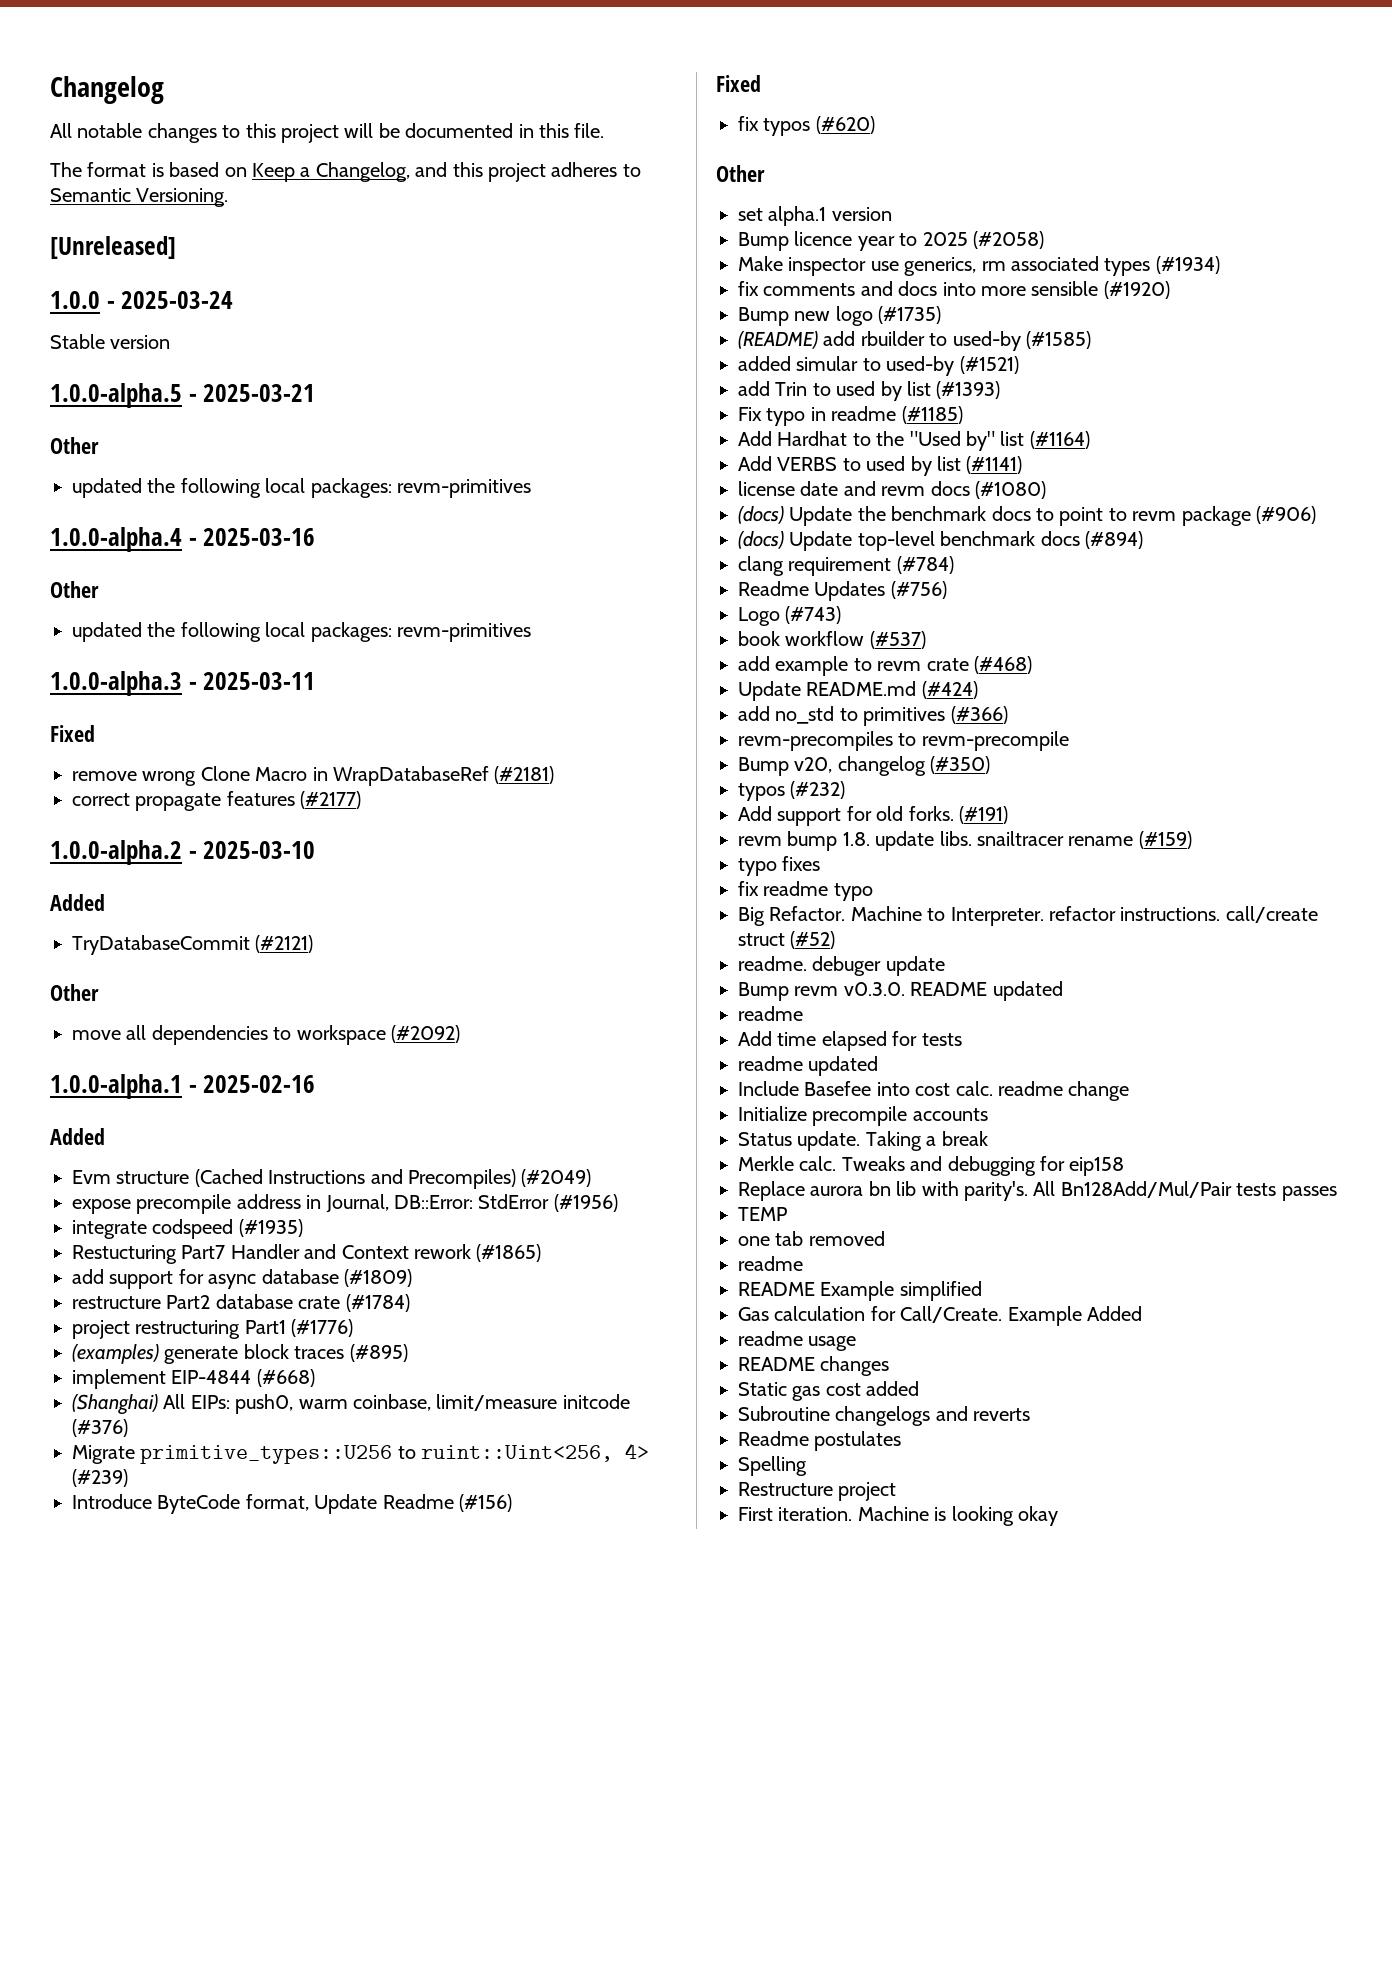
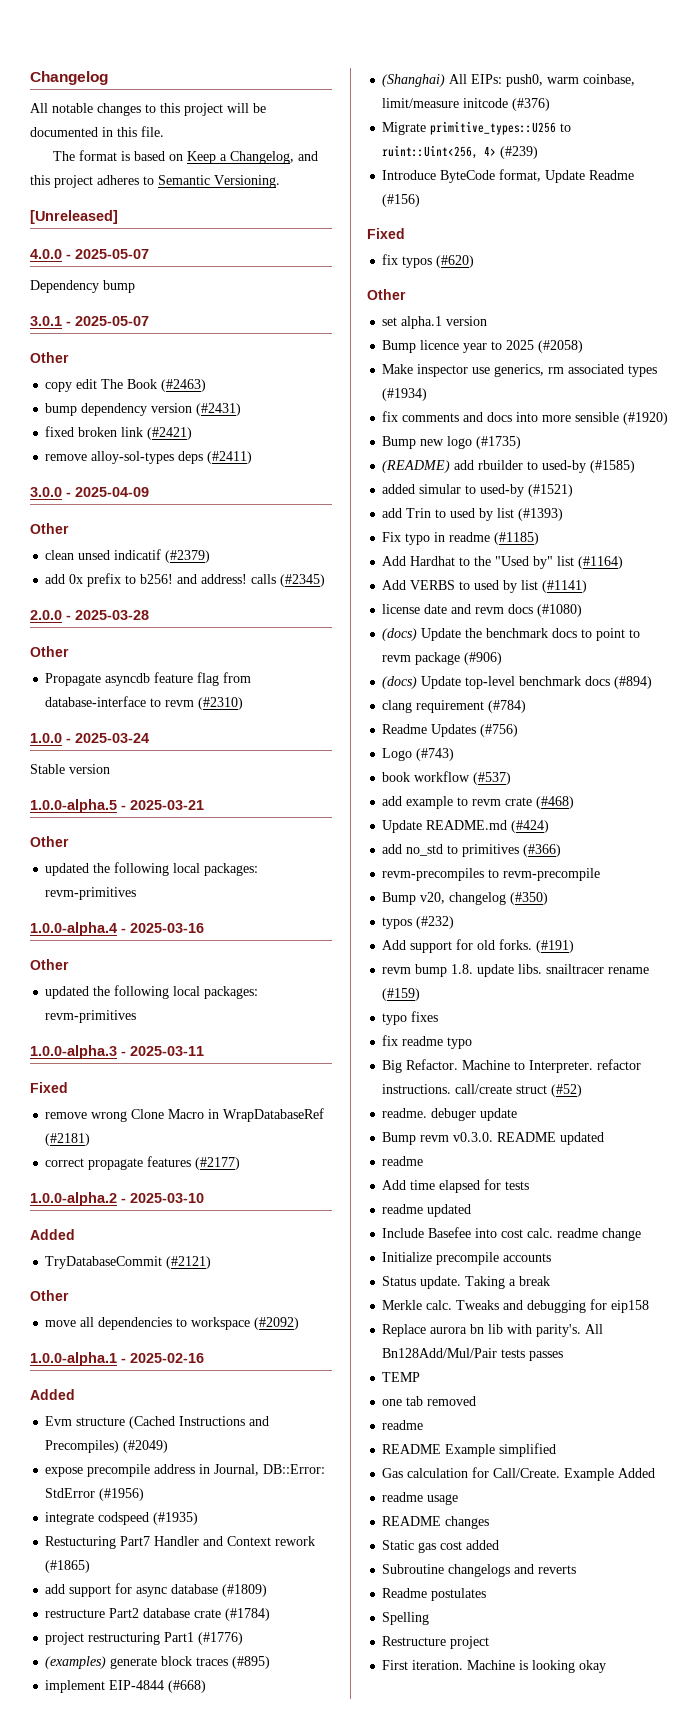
(176, 247) none -> [30,249,149,259] [30,280,135,293] [30,316,149,326] [30,352,69,363] [45,379,207,392] [45,403,242,416] [45,426,193,440] [45,451,253,464] [30,487,149,497] [30,523,69,534] [45,549,211,563] [45,573,326,587] [30,610,149,620] [30,646,69,657] [45,672,252,686] [45,696,244,710] // 4.0.0 - 2025-05-07 // Dependency bump // 3.0.1 - 2025-05-07 // Other // copy edit The Book (#2463) // bump dependency version (#2431) // fixed broken link (#2421) // remove alloy-sol-types deps (#2411) // 3.0.0 - 2025-04-09 // Other // clean unsed indicatif (#2379) // add 0x prefix to b256! and address! calls (#2345) // 2.0.0 - 2025-03-28 // Other // Propagate asyncdb feature flag from database-interface to revm (#2310)

